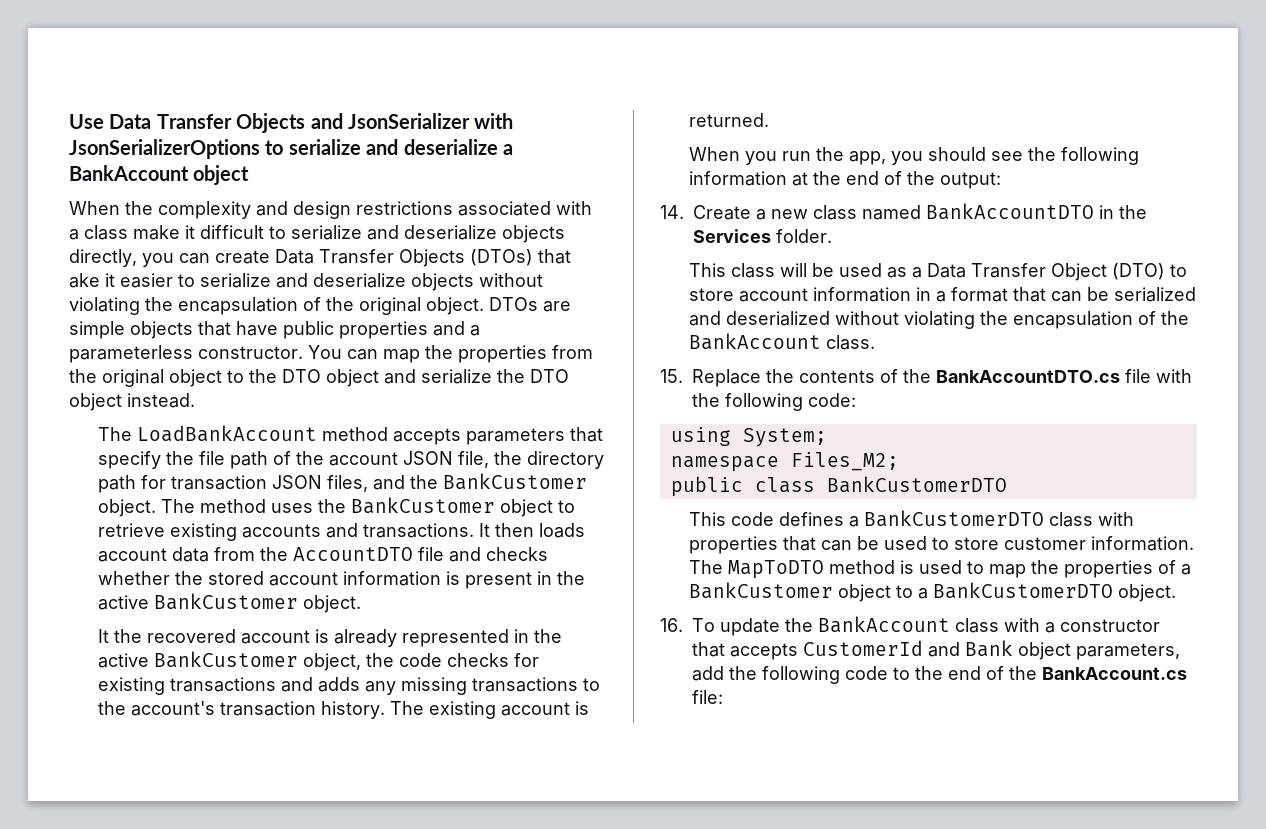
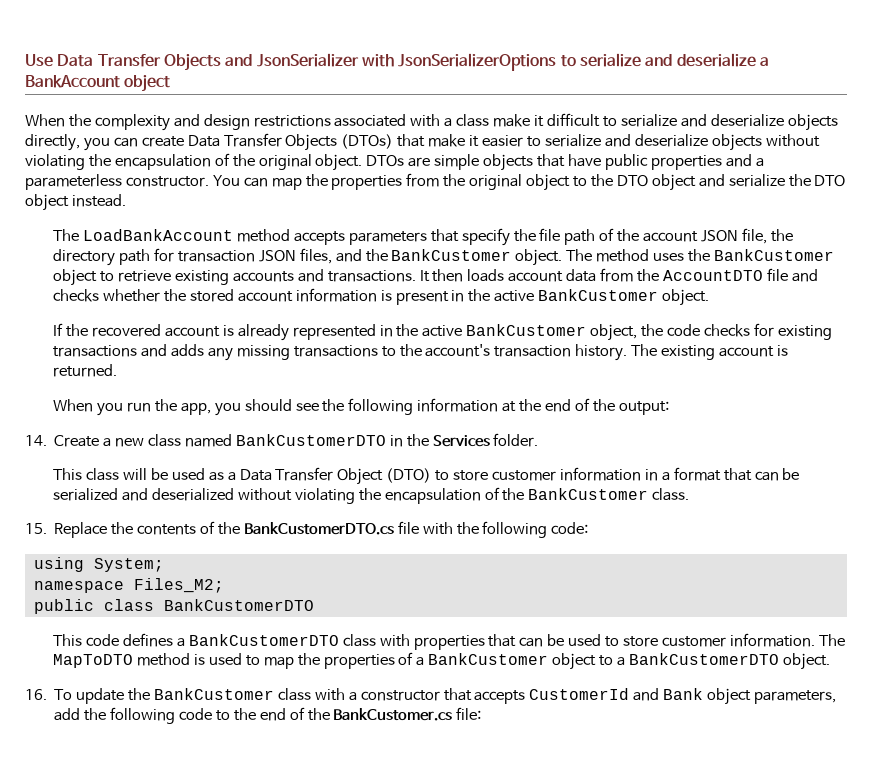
[69,273,100,288] ake -> [428,134,466,147] make
[98,629,110,643] It -> [53,323,64,336] If
[926,203,1094,220] BankAccountDTO -> [235,434,386,446] BankCustomerDTO
[739,288,809,302] account -> [492,470,557,481] customer
[689,333,822,350] BankAccount -> [528,488,649,500] BankCustomer
[936,370,1120,383] BankAccountDTO.cs -> [243,522,394,535] BankCustomerDTO.cs
[818,616,950,633] BankAccount -> [153,688,274,700] BankCustomer
[1042,667,1187,680] BankAccount.cs -> [333,708,453,721] BankCustomer.cs

